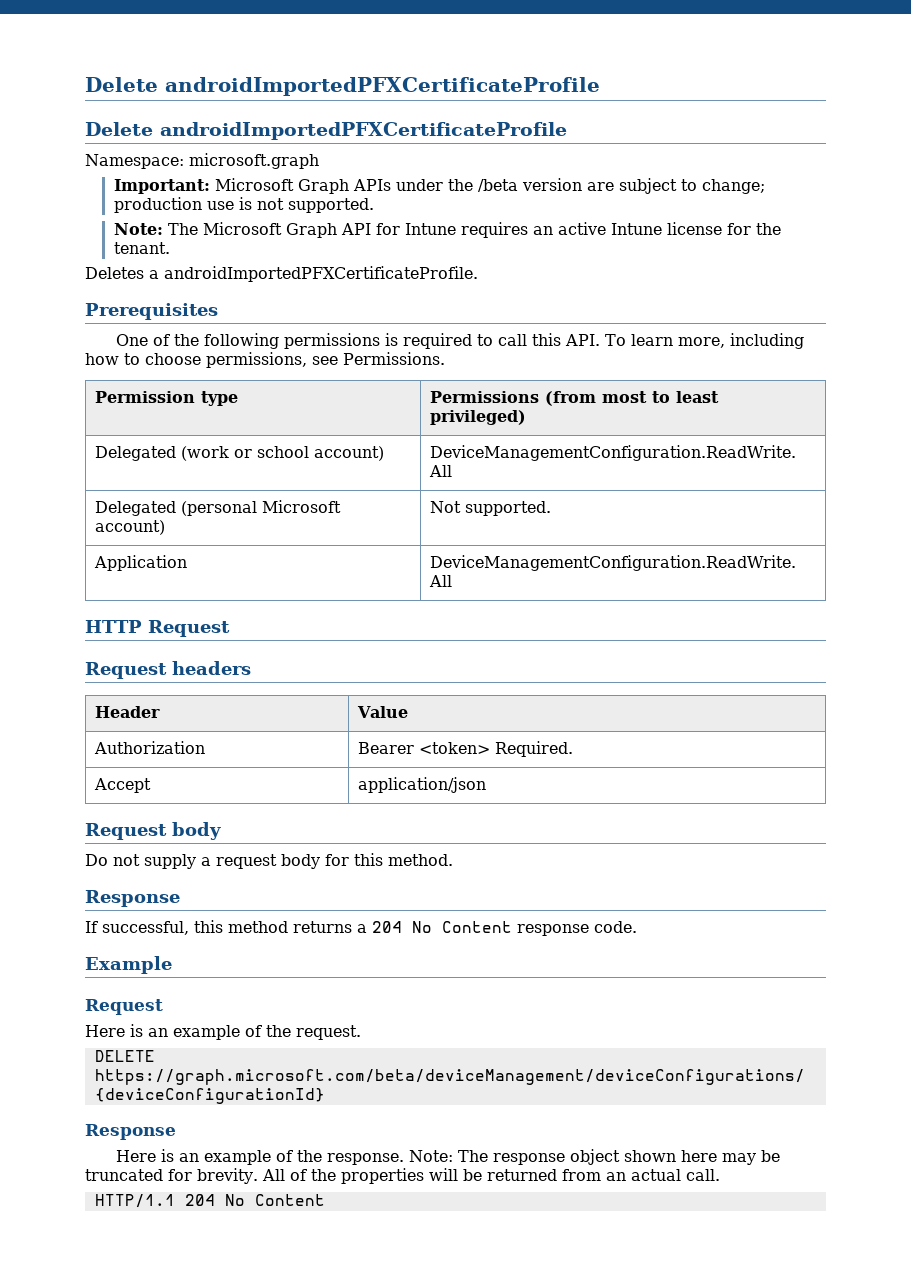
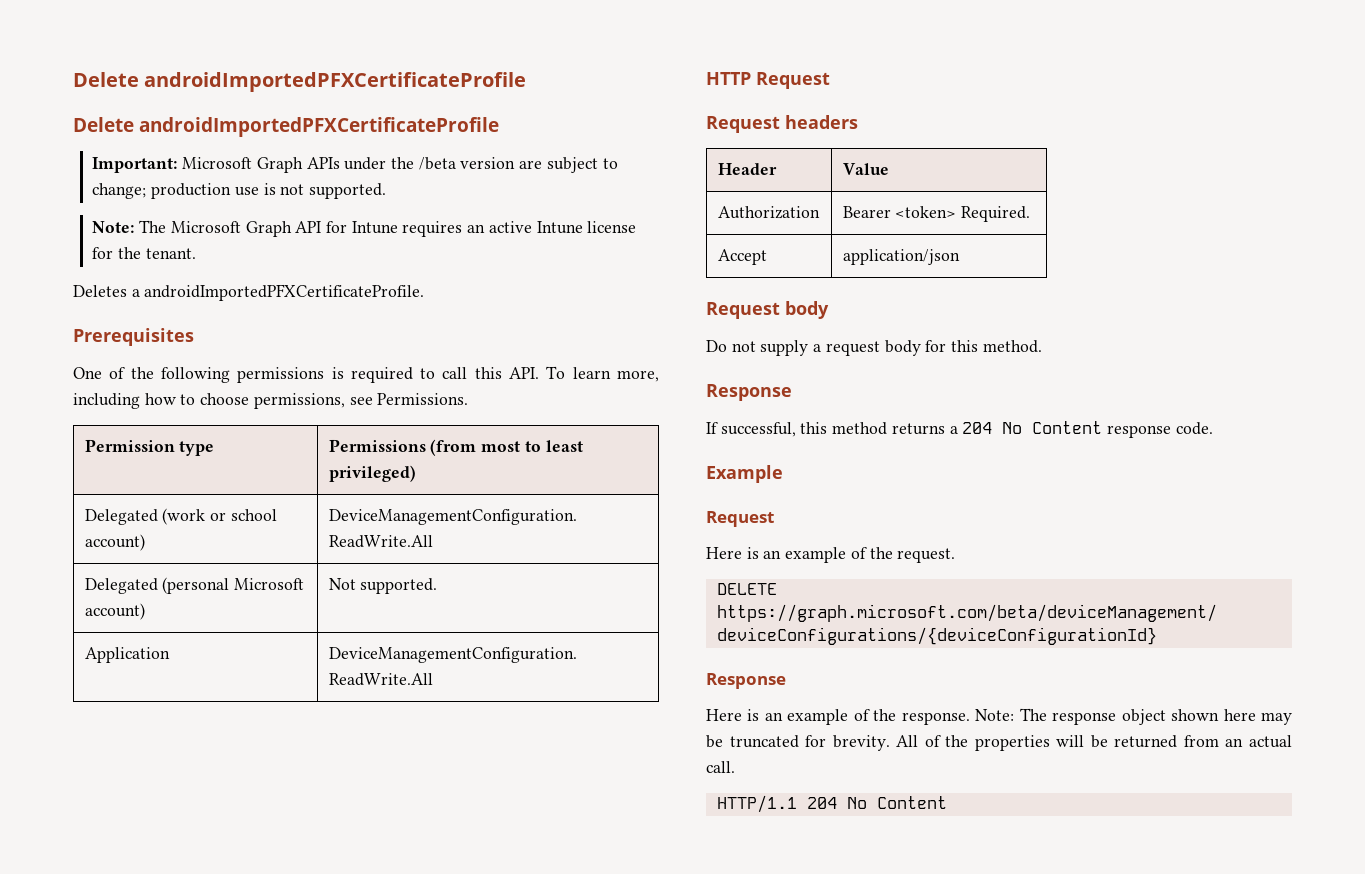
[85,153,319,169] // Namespace: microsoft.graph -> (499, 127) none

